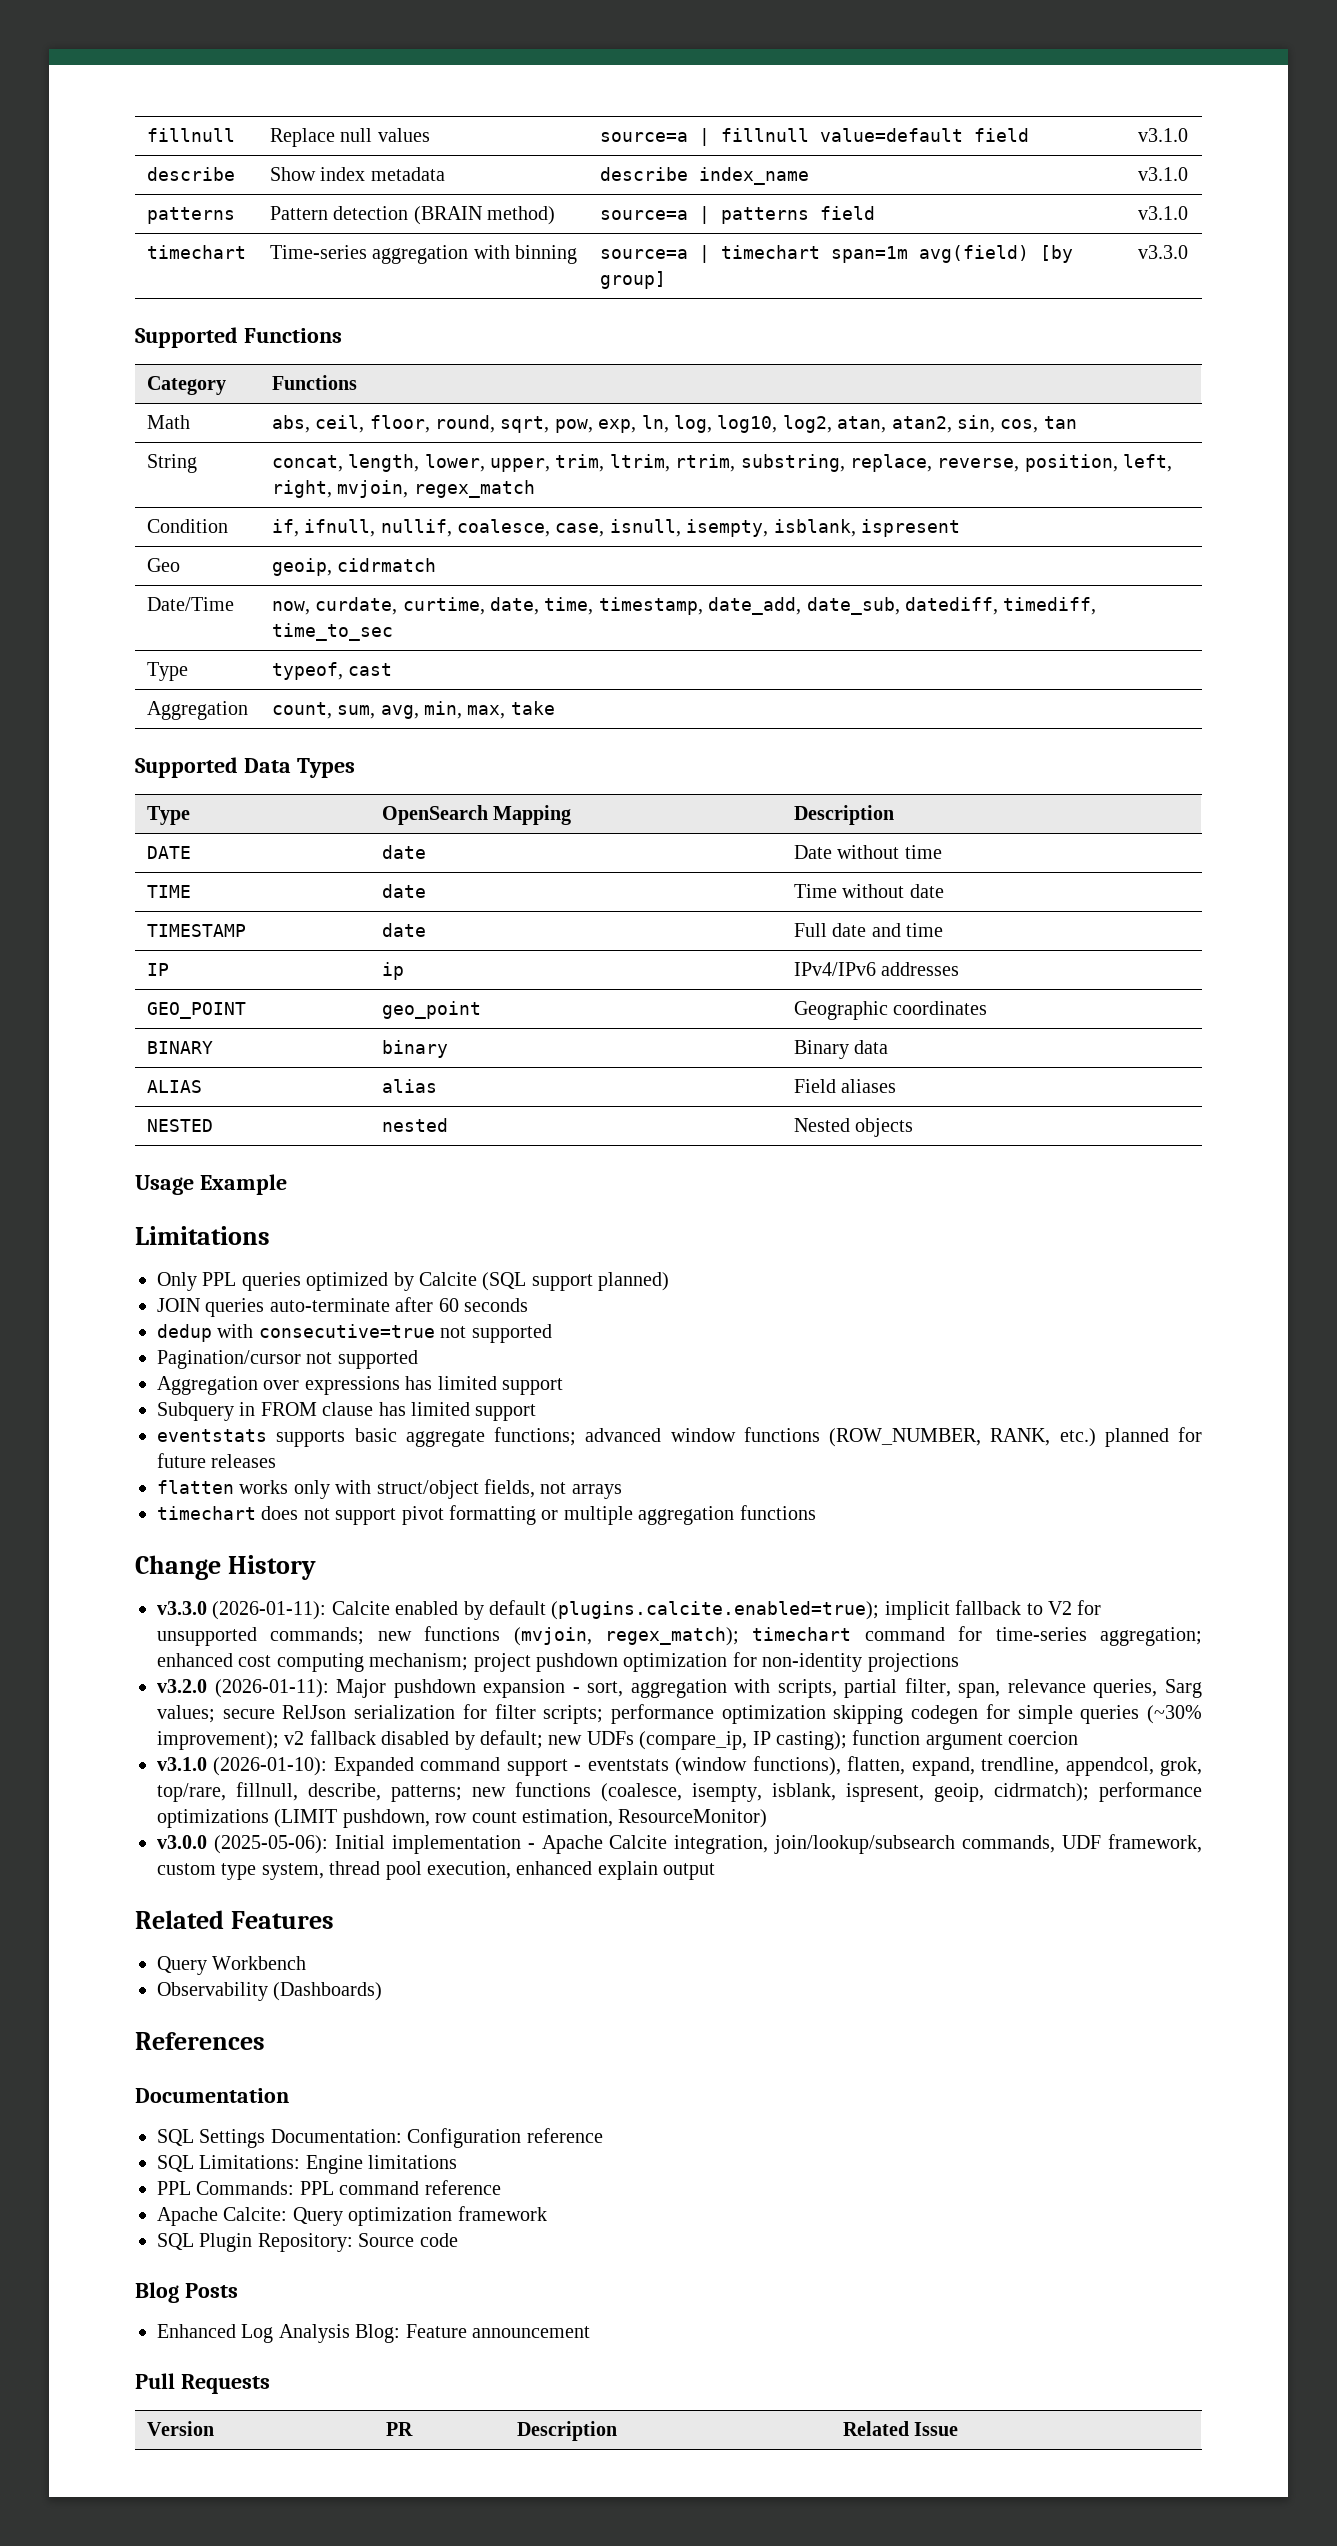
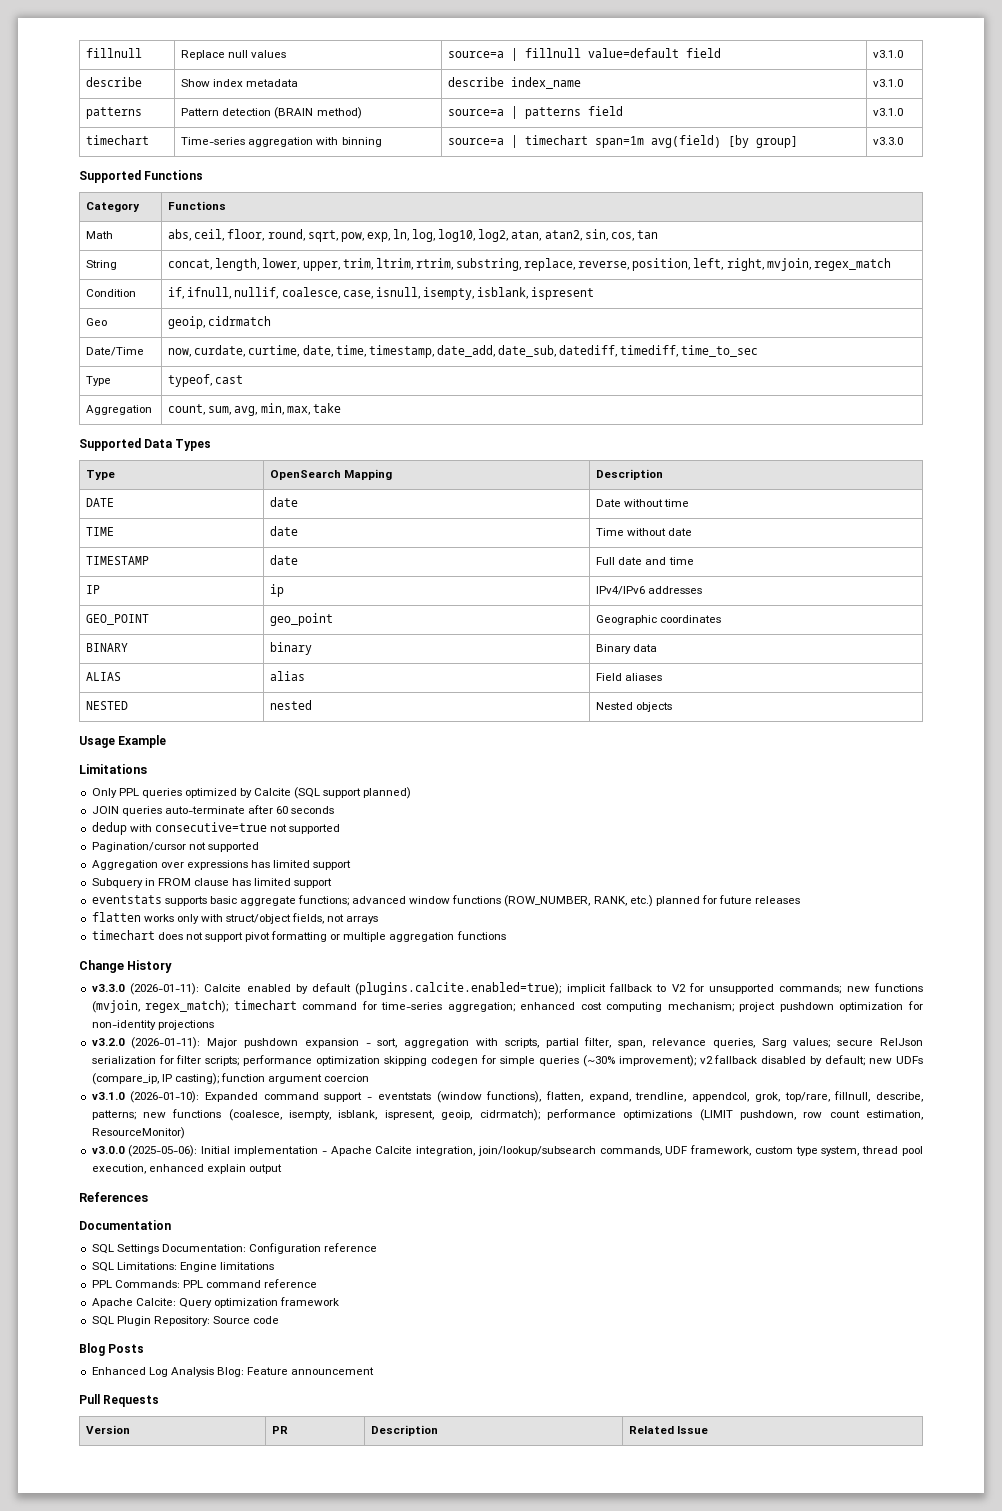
[135,1910,334,1929] [157,1956,307,1975] [157,1982,383,2001] // Related Features // Query Workbench // Observability (Dashboards) -> (282, 1169) none

